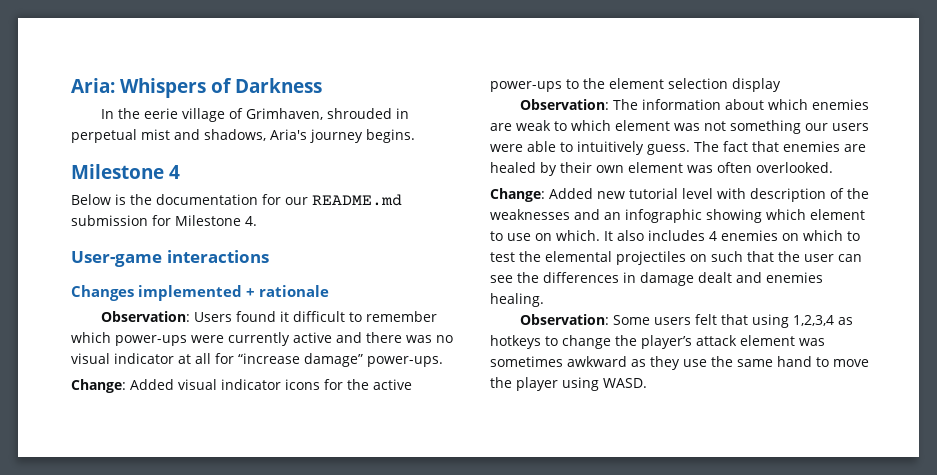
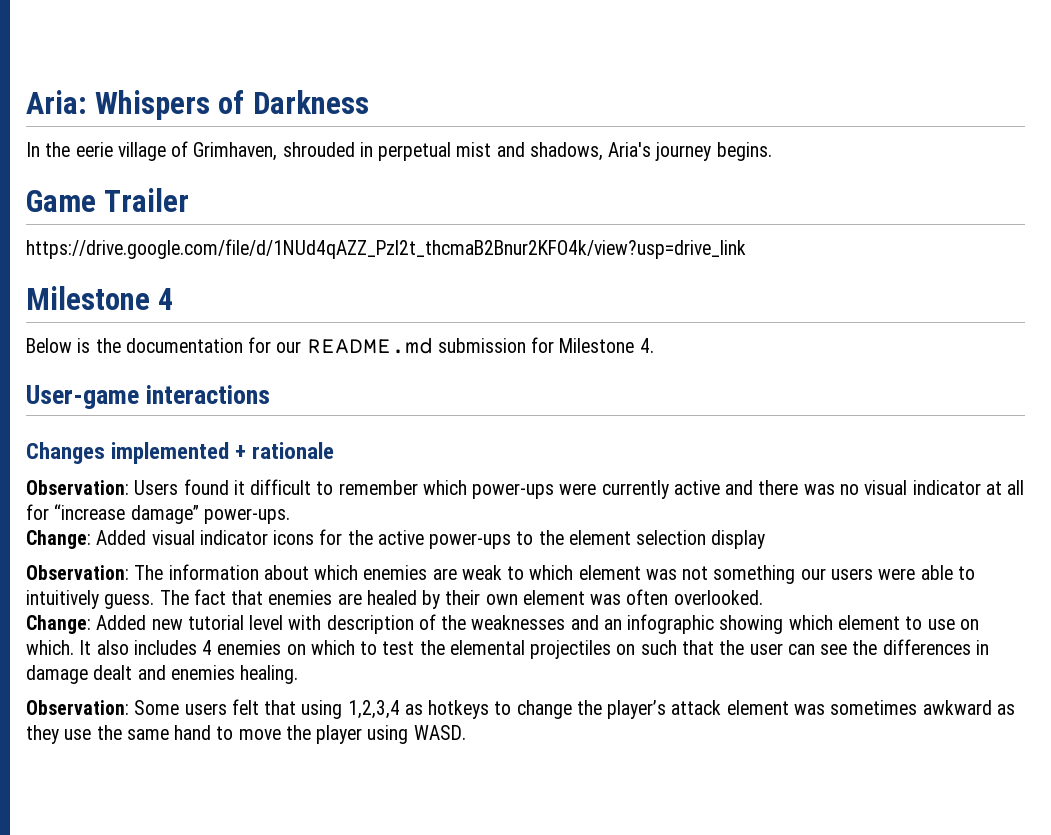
(415, 136) none -> [26,188,190,212] [26,239,746,259] // Game Trailer // https://drive.google.com/file/d/1NUd4qAZZ_Pzl2t_thcmaB2Bnur2KFO4k/view?usp=drive_link

